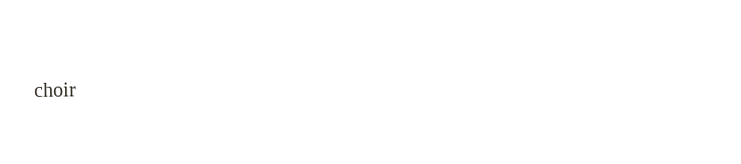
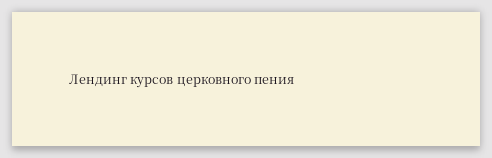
[33,82,77,97] choir -> [69,74,295,88] Лендинг курсов церковного пения

